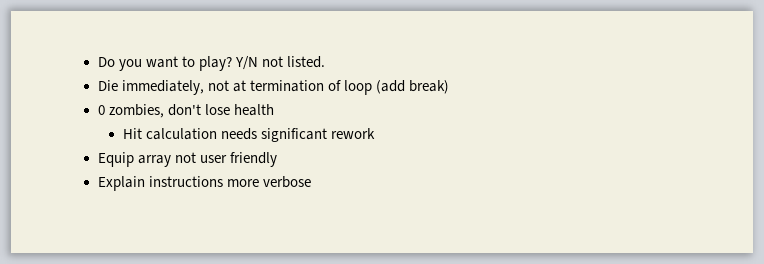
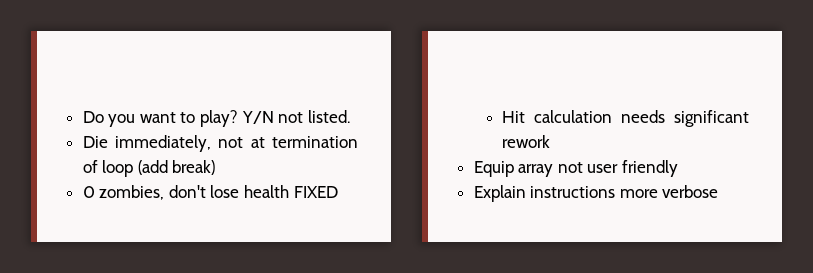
(274, 110) none -> [293,186,338,198] FIXED

